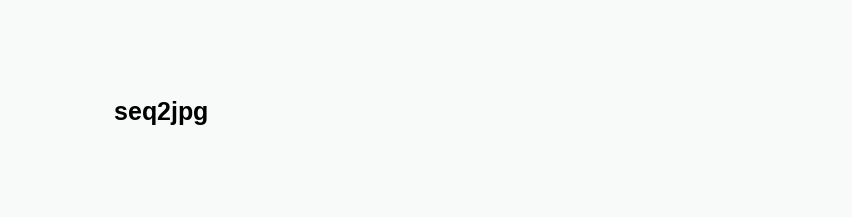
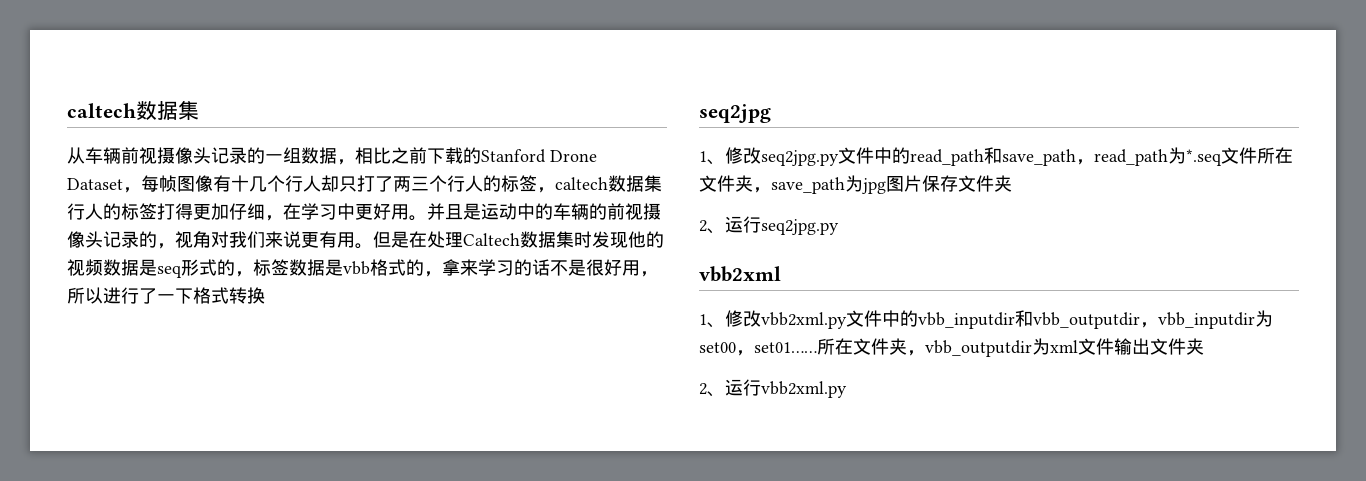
[114,101,208,125] seq2jpg -> [67,100,199,120] [67,147,597,165] [67,175,662,193] [67,203,661,221] [67,231,664,249] [67,259,658,278] [67,287,265,304] [699,104,771,123] [699,147,1293,166] [699,175,1012,194] [699,216,839,235] [699,266,781,282] [699,310,1273,329] [699,338,1204,357] [699,379,847,398] caltech数据集 // 从车辆前视摄像头记录的一组数据，相比之前下载的Stanford Drone Dataset，每帧图像有十几个行人却只打了两三个行人的标签，caltech数据集行人的标签打得更加仔细，在学习中更好用。并且是运动中的车辆的前视摄像头记录的，视角对我们来说更有用。但是在处理Caltech数据集时发现他的视频数据是seq形式的，标签数据是vbb格式的，拿来学习的话不是很好用，所以进行了一下格式转换 // seq2jpg // 1、修改seq2jpg.py文件中的read_path和save_path，read_path为*.seq文件所在文件夹，save_path为jpg图片保存文件夹 // 2、运行seq2jpg.py // vbb2xml // 1、修改vbb2xml.py文件中的vbb_inputdir和vbb_outputdir，vbb_inputdir为set00，set01……所在文件夹，vbb_outputdir为xml文件输出文件夹 // 2、运行vbb2xml.py

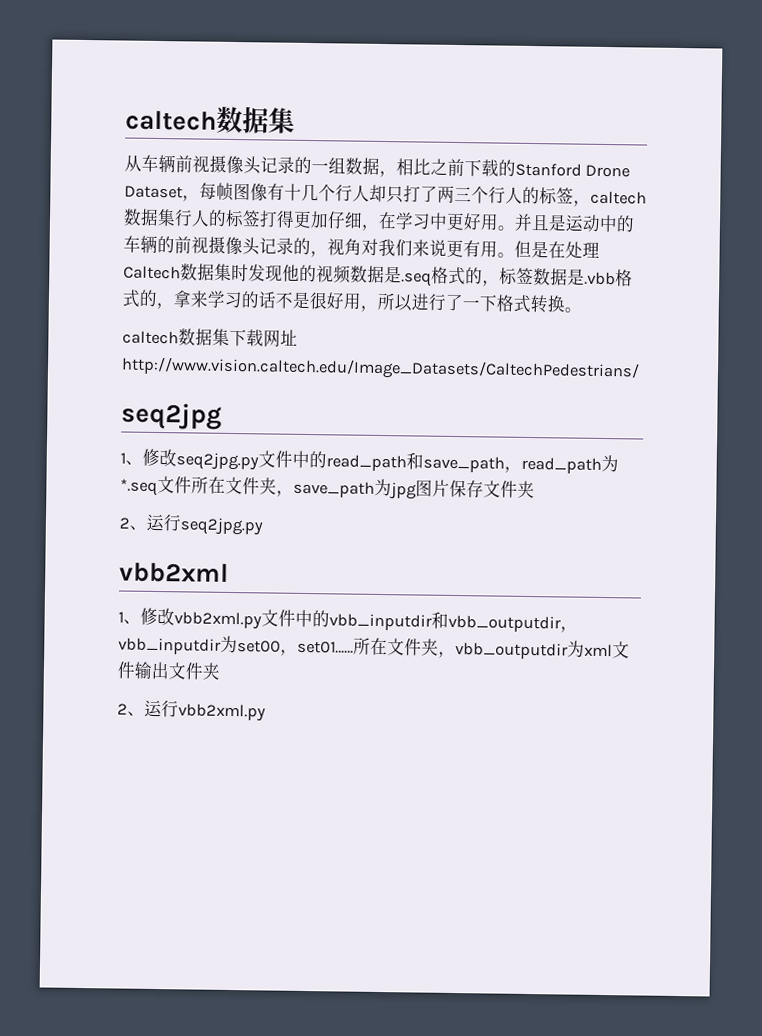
[157,259,199,278] seq形 -> [401,266,449,287] .seq格
[343,261,370,275] vbb -> [584,271,616,286] .vbb
(265, 295) none -> [564,307,582,313] [122,328,298,348] [121,356,640,382] 。 // caltech数据集下载网址http://www.vision.caltech.edu/Image_Datasets/CaltechPedestrians/

